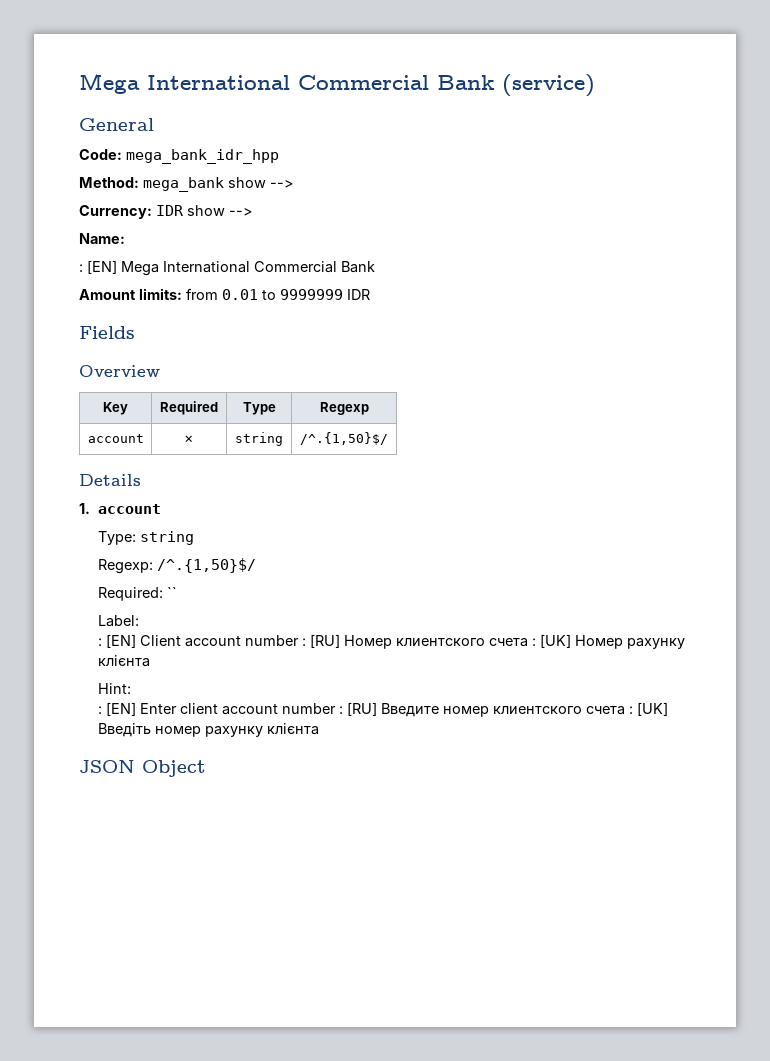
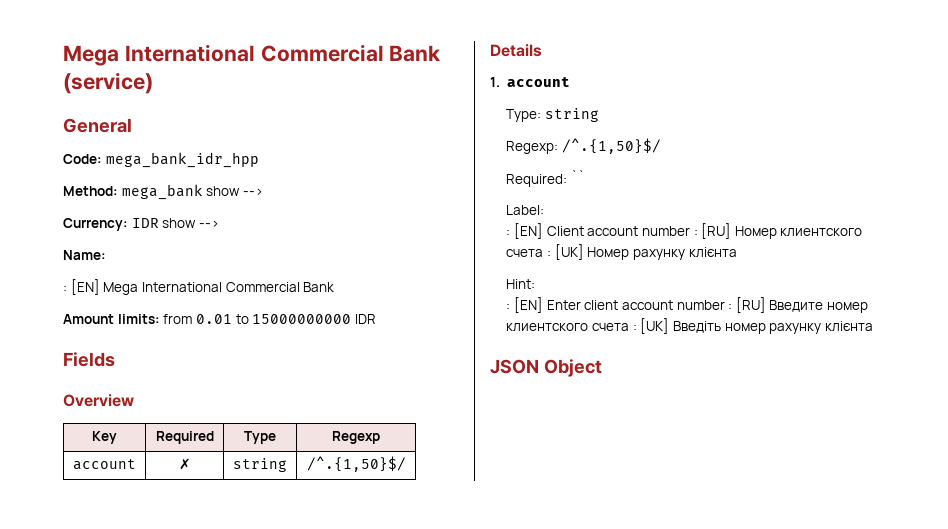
[280,289,343,300] 9999999 -> [252,314,352,324] 15000000000

